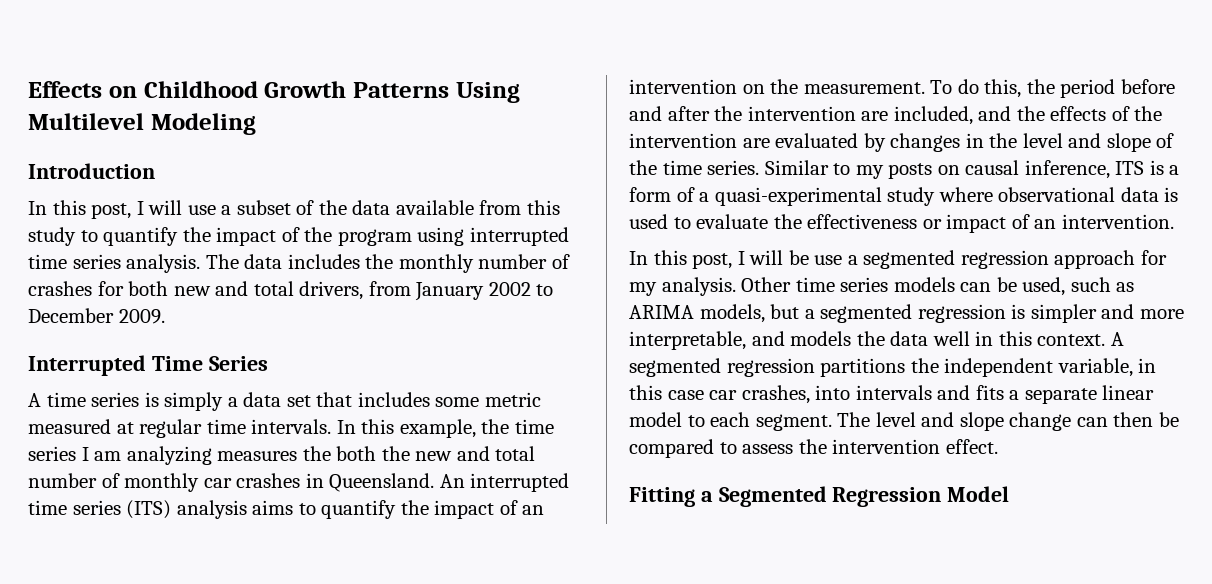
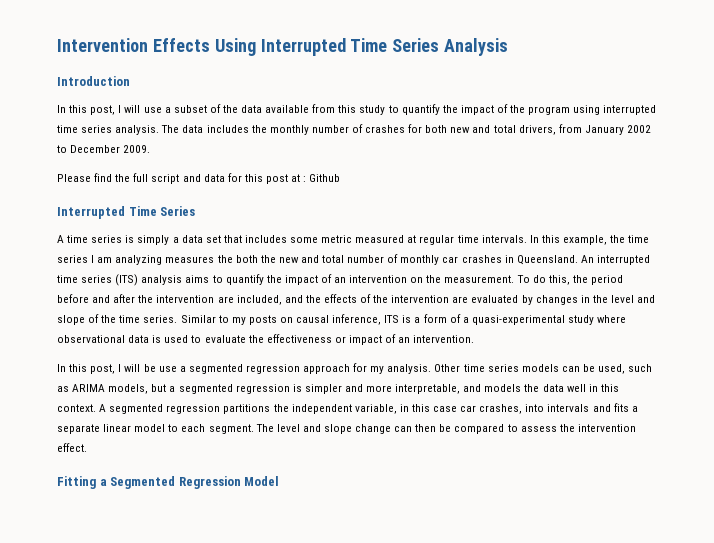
[28,81,520,103] [28,113,256,135] Effects on Childhood Growth Patterns Using Multilevel Modeling -> [57,38,509,56] Intervention Effects Using Interrupted Time Series Analysis
(165, 316) none -> [57,173,341,184] // Please find the full script and data for this post at : Github

